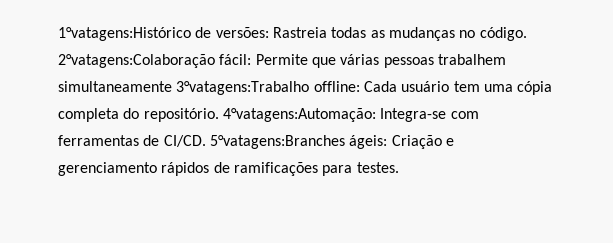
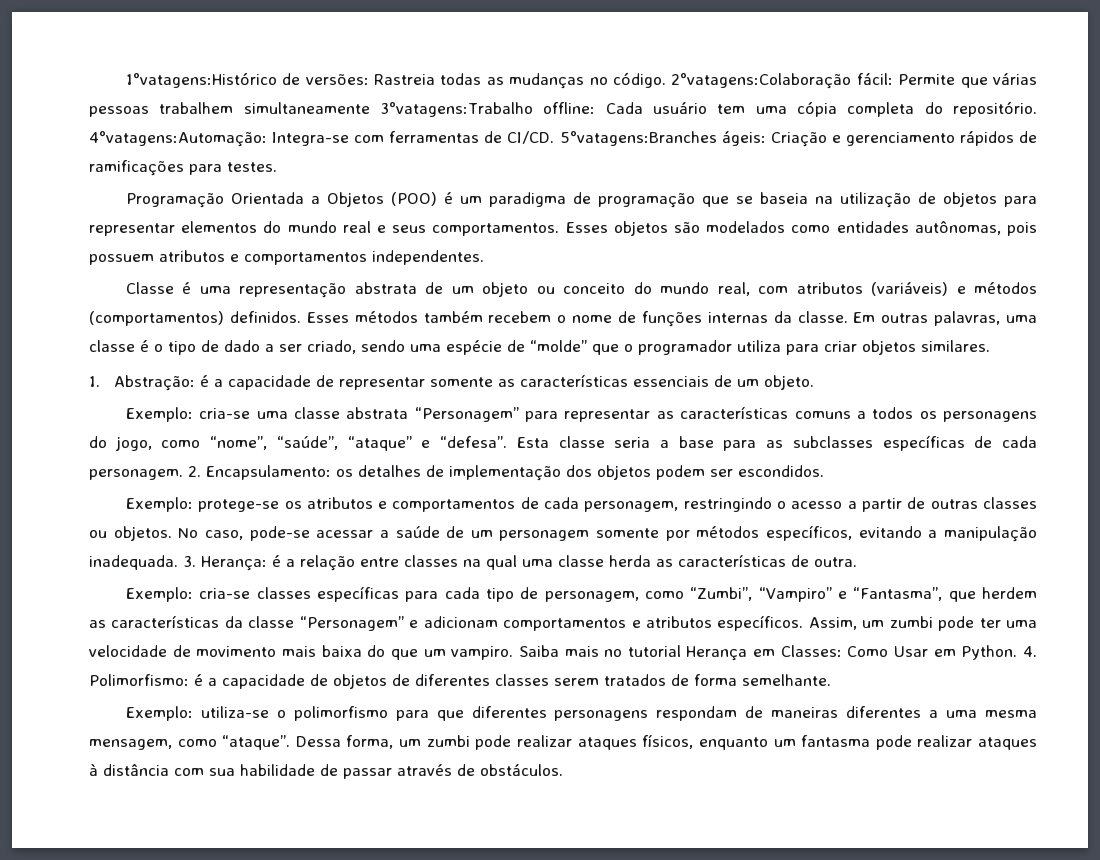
(399, 167) none -> [125,192,1037,208] [89,221,1038,236] [89,250,484,265] [125,282,1037,298] [89,311,1037,327] [89,340,990,355] [89,374,815,391] [125,406,1037,422] [89,435,1038,451] [89,465,824,481] [125,497,1037,512] [89,525,1037,542] [89,554,857,571] [125,586,1037,602] [89,615,1037,631] [89,645,1037,661] [89,674,831,689] [125,706,1037,721] [89,734,1037,750] [89,763,563,779] // Programação Orientada a Objetos (POO) é um paradigma de programação que se baseia na utilização de objetos para representar elementos do mundo real e seus comportamentos. Esses objetos são modelados como entidades autônomas, pois possuem atributos e comportamentos independentes. // Classe é uma representação abstrata de um objeto ou conceito do mundo real, com atributos (variáveis) e métodos (comportamentos) definidos. Esses métodos também recebem o nome de funções internas da classe. Em outras palavras, uma classe é o tipo de dado a ser criado, sendo uma espécie de “molde” que o programador utiliza para criar objetos similares. // 1. Abstração: é a capacidade de representar somente as características essenciais de um objeto. // Exemplo: cria-se uma classe abstrata “Personagem” para representar as características comuns a todos os personagens do jogo, como “nome”, “saúde”, “ataque” e “defesa”. Esta classe seria a base para as subclasses específicas de cada personagem. 2. Encapsulamento: os detalhes de implementação dos objetos podem ser escondidos. // Exemplo: protege-se os atributos e comportamentos de cada personagem, restringindo o acesso a partir de outras classes ou objetos. No caso, pode-se acessar a saúde de um personagem somente por métodos específicos, evitando a manipulação inadequada. 3. Herança: é a relação entre classes na qual uma classe herda as características de outra. // Exemplo: cria-se classes específicas para cada tipo de personagem, como “Zumbi”, “Vampiro” e “Fantasma”, que herdem as características da classe “Personagem” e adicionam comportamentos e atributos específicos. Assim, um zumbi pode ter uma velocidade de movimento mais baixa do que um vampiro. Saiba mais no tutorial Herança em Classes: Como Usar em Python. 4. Polimorfismo: é a capacidade de objetos de diferentes classes serem tratados de forma semelhante. // Exemplo: utiliza-se o polimorfismo para que diferentes personagens respondam de maneiras diferentes a uma mesma mensagem, como “ataque”. Dessa forma, um zumbi pode realizar ataques físicos, enquanto um fantasma pode realizar ataques à distância com sua habilidade de passar através de obstáculos.

